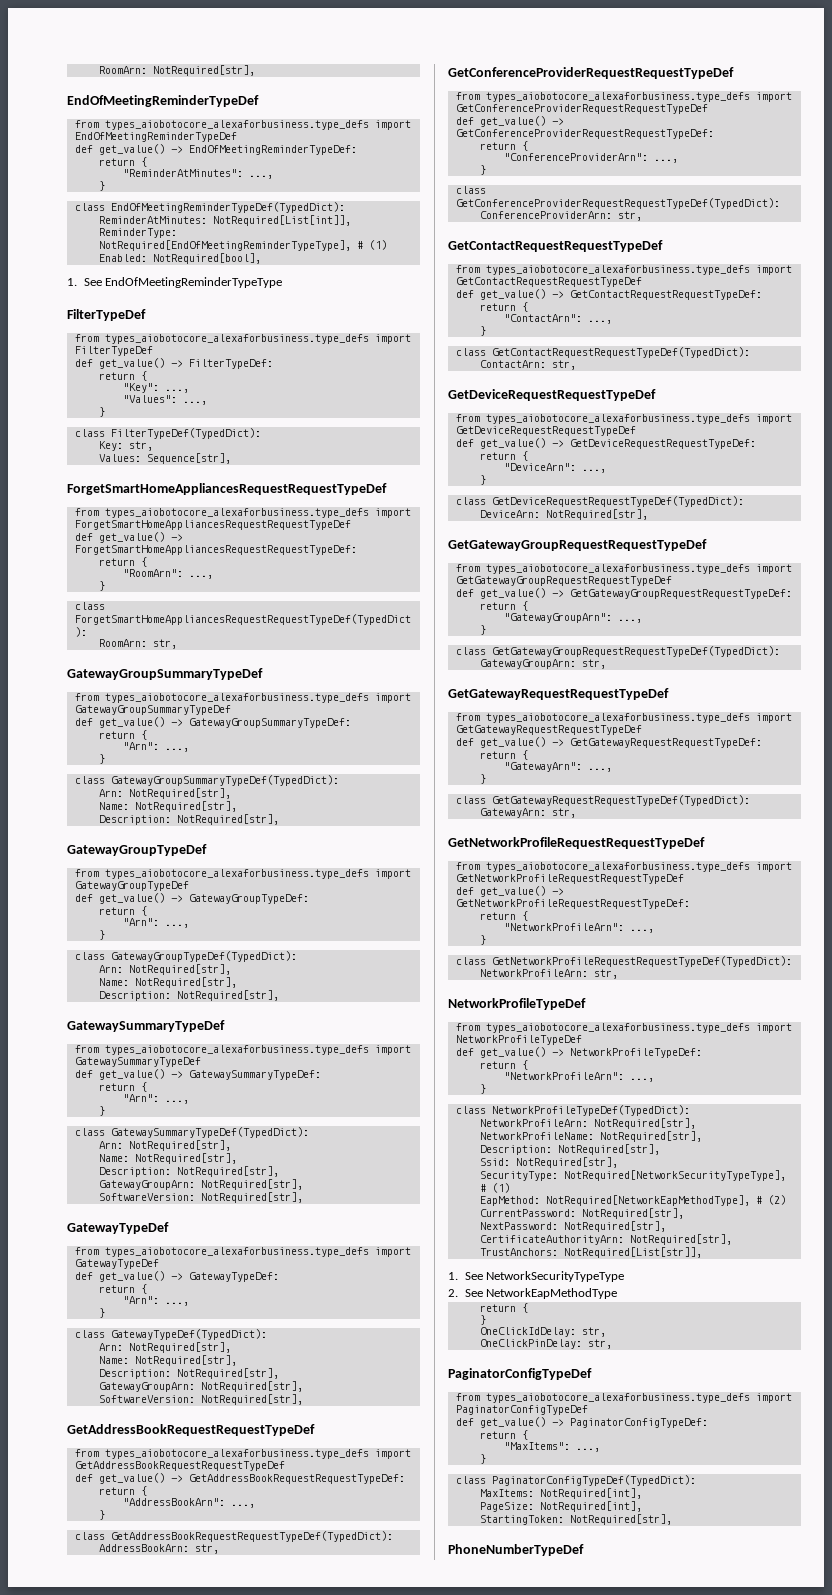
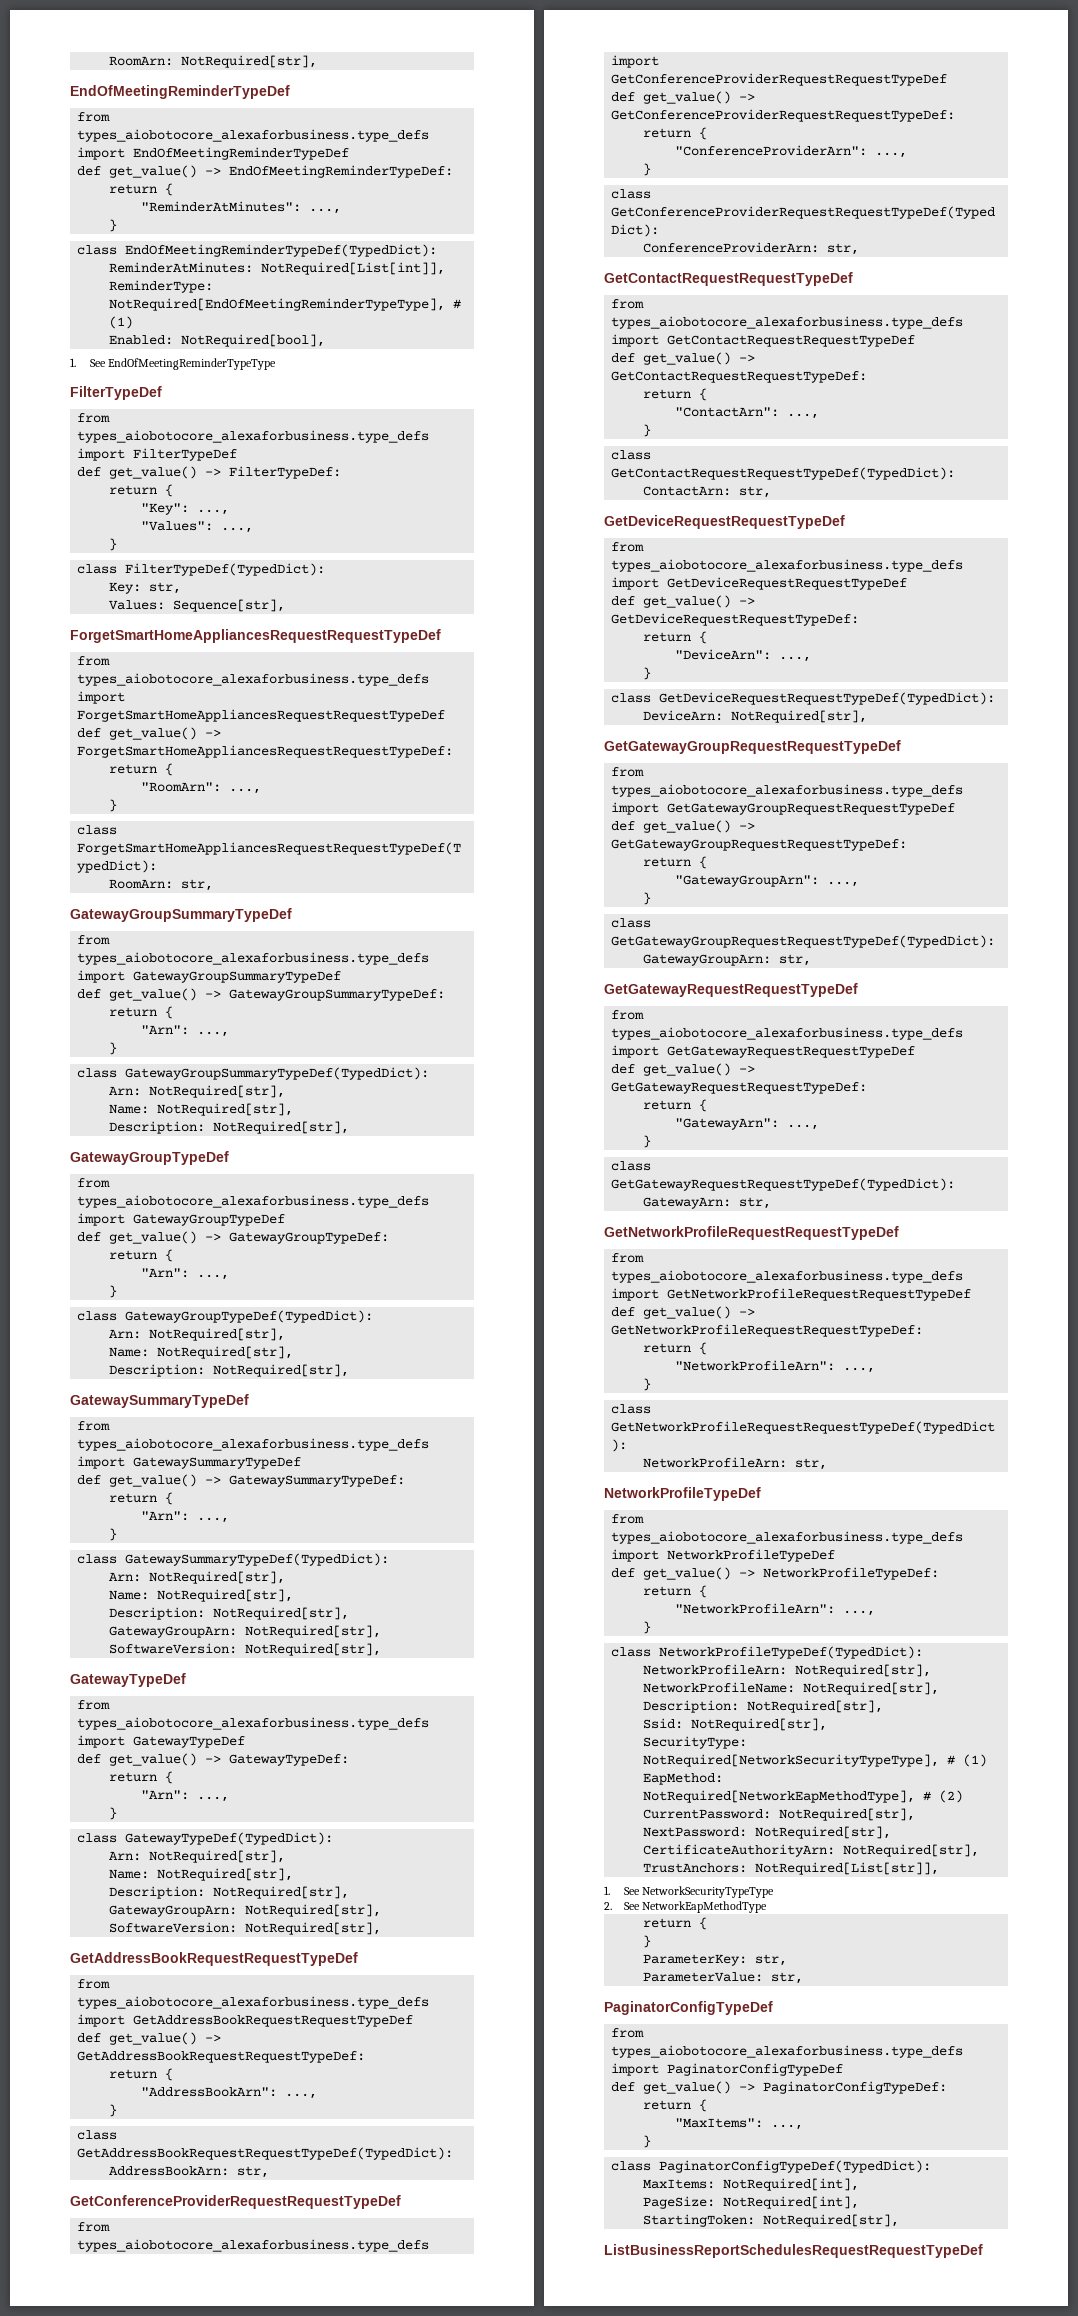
[479,1327,606,1337] [479,1339,582,1349] OneClickIdDelay: str, // OneClickPinDelay: -> [643,1954,788,1966] [643,1972,764,1982] ParameterKey: str, // ParameterValue:
[448,1544,584,1556] PhoneNumberTypeDef -> [604,2244,983,2258] ListBusinessReportSchedulesRequestRequestTypeDef

